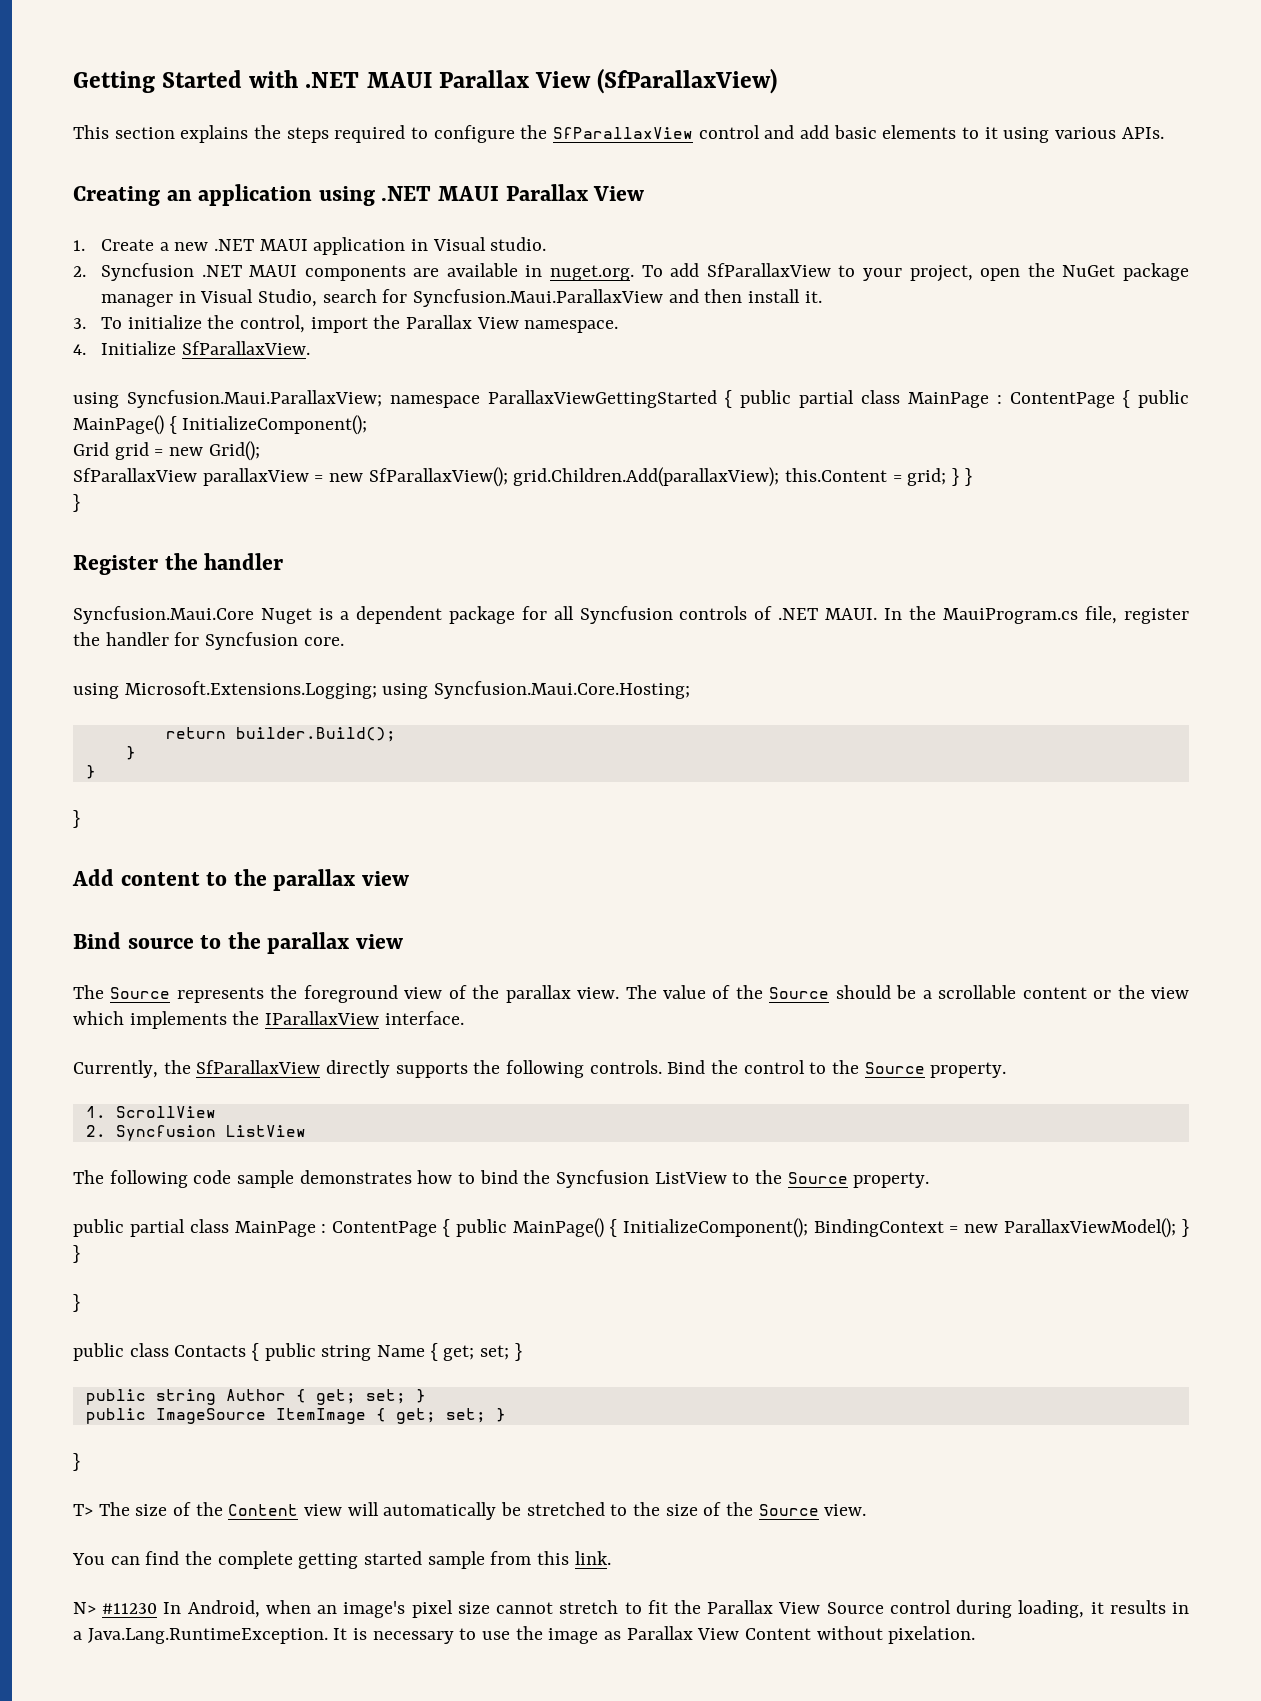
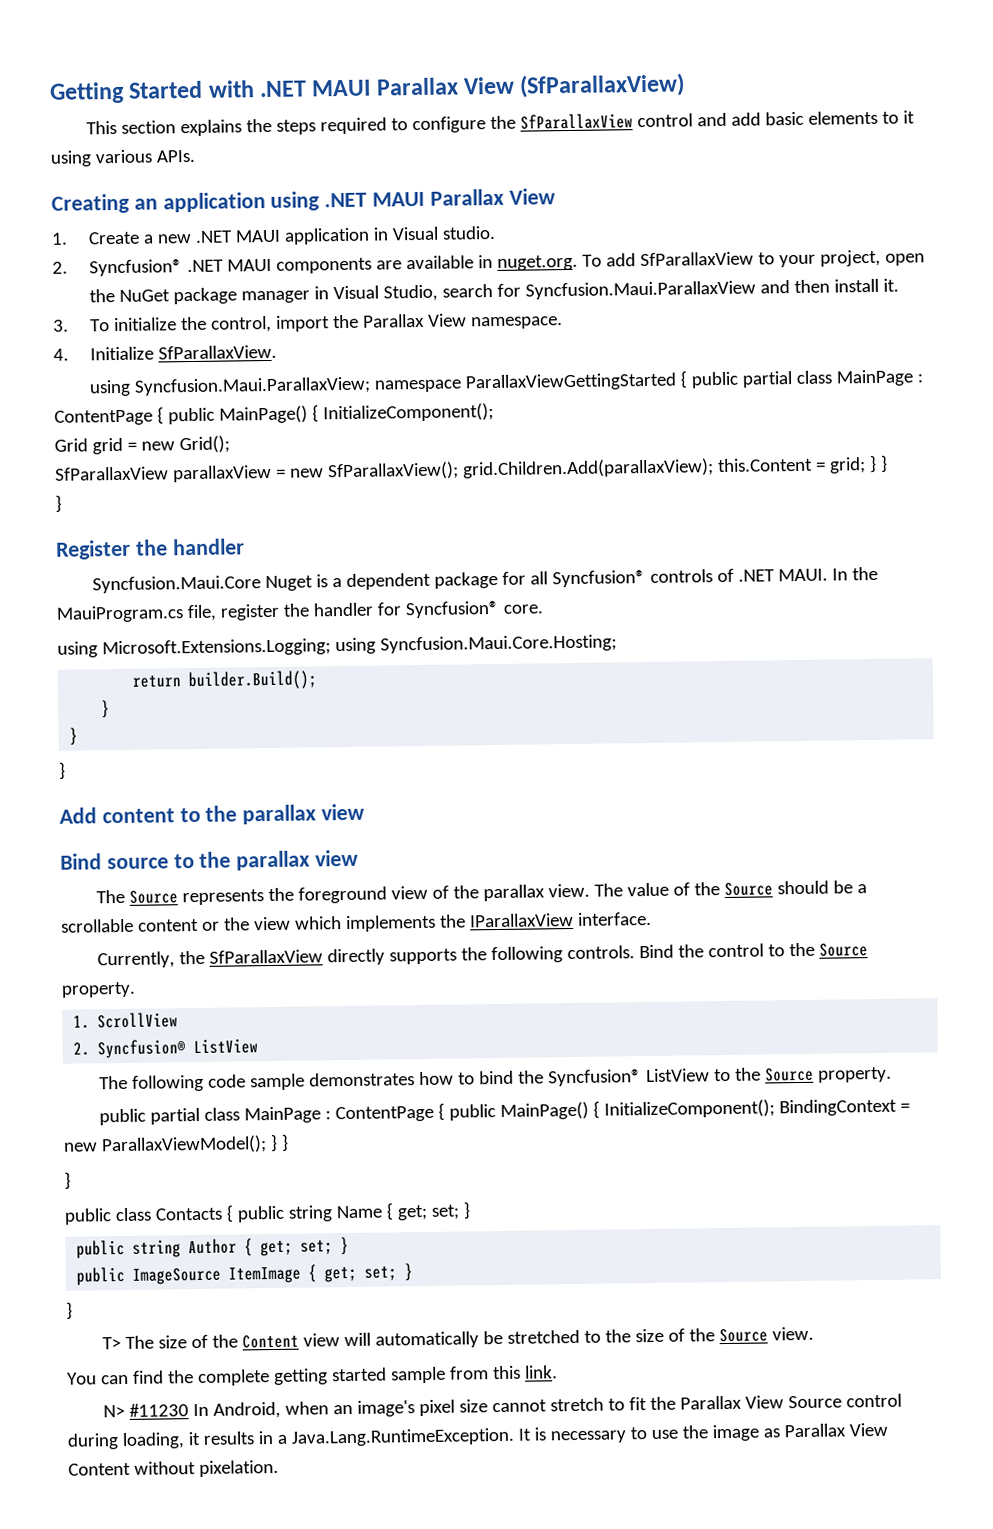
[100,263,194,281] Syncfusion -> [88,259,183,277] Syncfusion®
[579,606,673,624] Syncfusion -> [551,570,646,588] Syncfusion®
[205,632,299,650] Syncfusion -> [404,600,500,619] Syncfusion®
[115,1125,216,1141] Syncfusion -> [97,1039,187,1059] Syncfusion®
[556,1170,650,1188] Syncfusion -> [547,1069,642,1087] Syncfusion®

